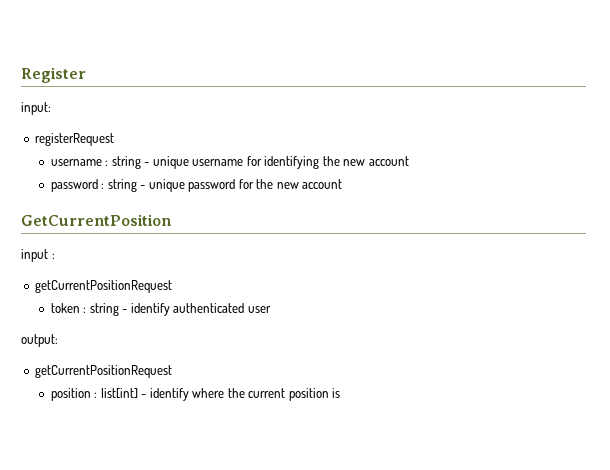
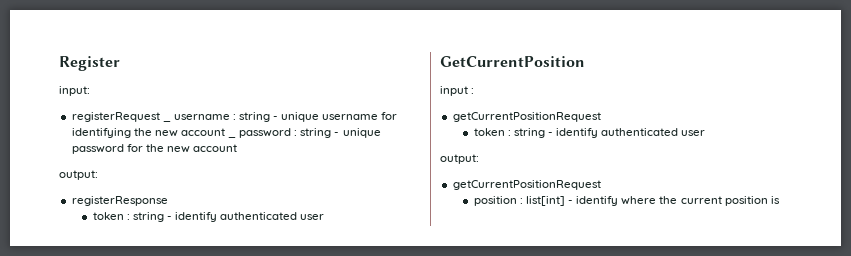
(115, 139) // -> [162,120,171,122] _
(409, 161) // -> [228,136,237,138] _
(343, 184) none -> [59,170,98,180] [71,196,168,206] [92,212,325,222] // output: // registerResponse // token : string - identify authenticated user

